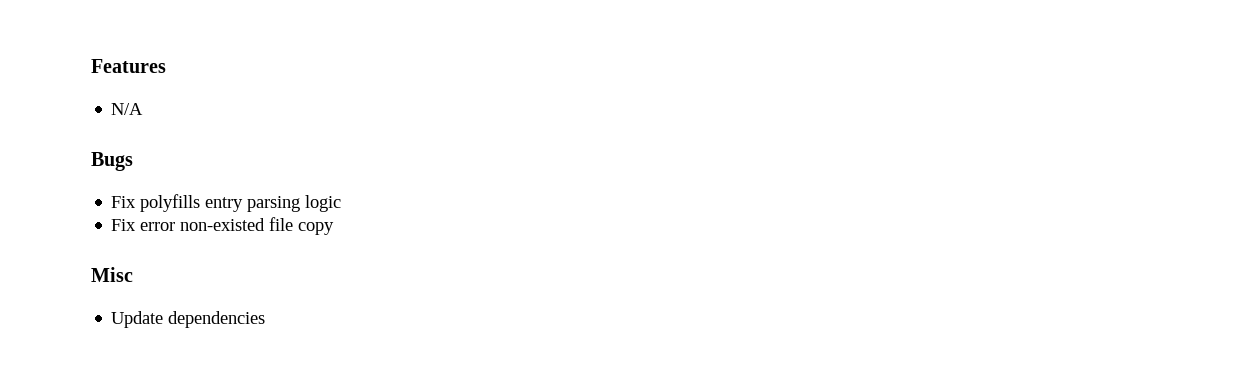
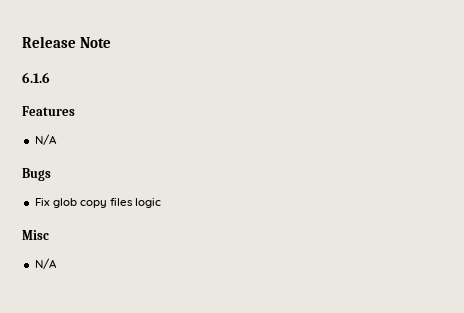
(91, 66) none -> [22,36,112,48] [22,72,50,83] Release Note // 6.1.6 //
[140,194,342,212] [111,217,335,235] polyfills entry parsing logic // Fix error non-existed file copy -> [52,198,162,208] glob copy files logic
[111,311,266,328] Update dependencies -> [34,258,57,269] N/A

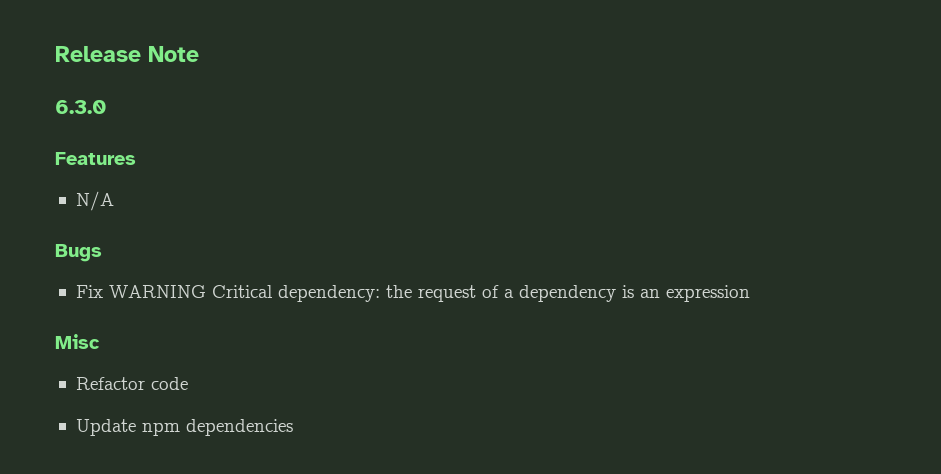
[22,72,50,83] 6.1.6 -> [55,100,106,114] 6.3.0
[52,198,162,208] [22,230,49,240] [34,258,57,269] glob copy files logic // Misc // N/A -> [108,285,750,302] [55,334,100,349] [75,377,188,390] [75,419,293,436] WARNING Critical dependency: the request of a dependency is an expression // Misc // Refactor code // Update npm dependencies

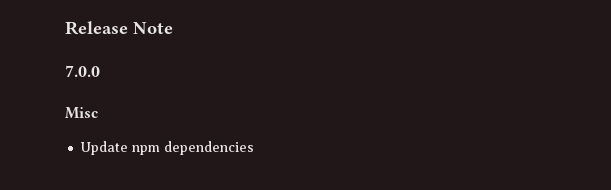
[55,100,106,114] [55,152,136,165] [75,191,114,211] [55,244,102,262] [75,285,750,302] 6.3.0 // Features // N/A // Bugs // Fix WARNING Critical dependency: the request of a dependency is an expression -> [65,65,100,77] 7.0.0
[75,377,188,390] // Refactor code -> (98, 113) none

